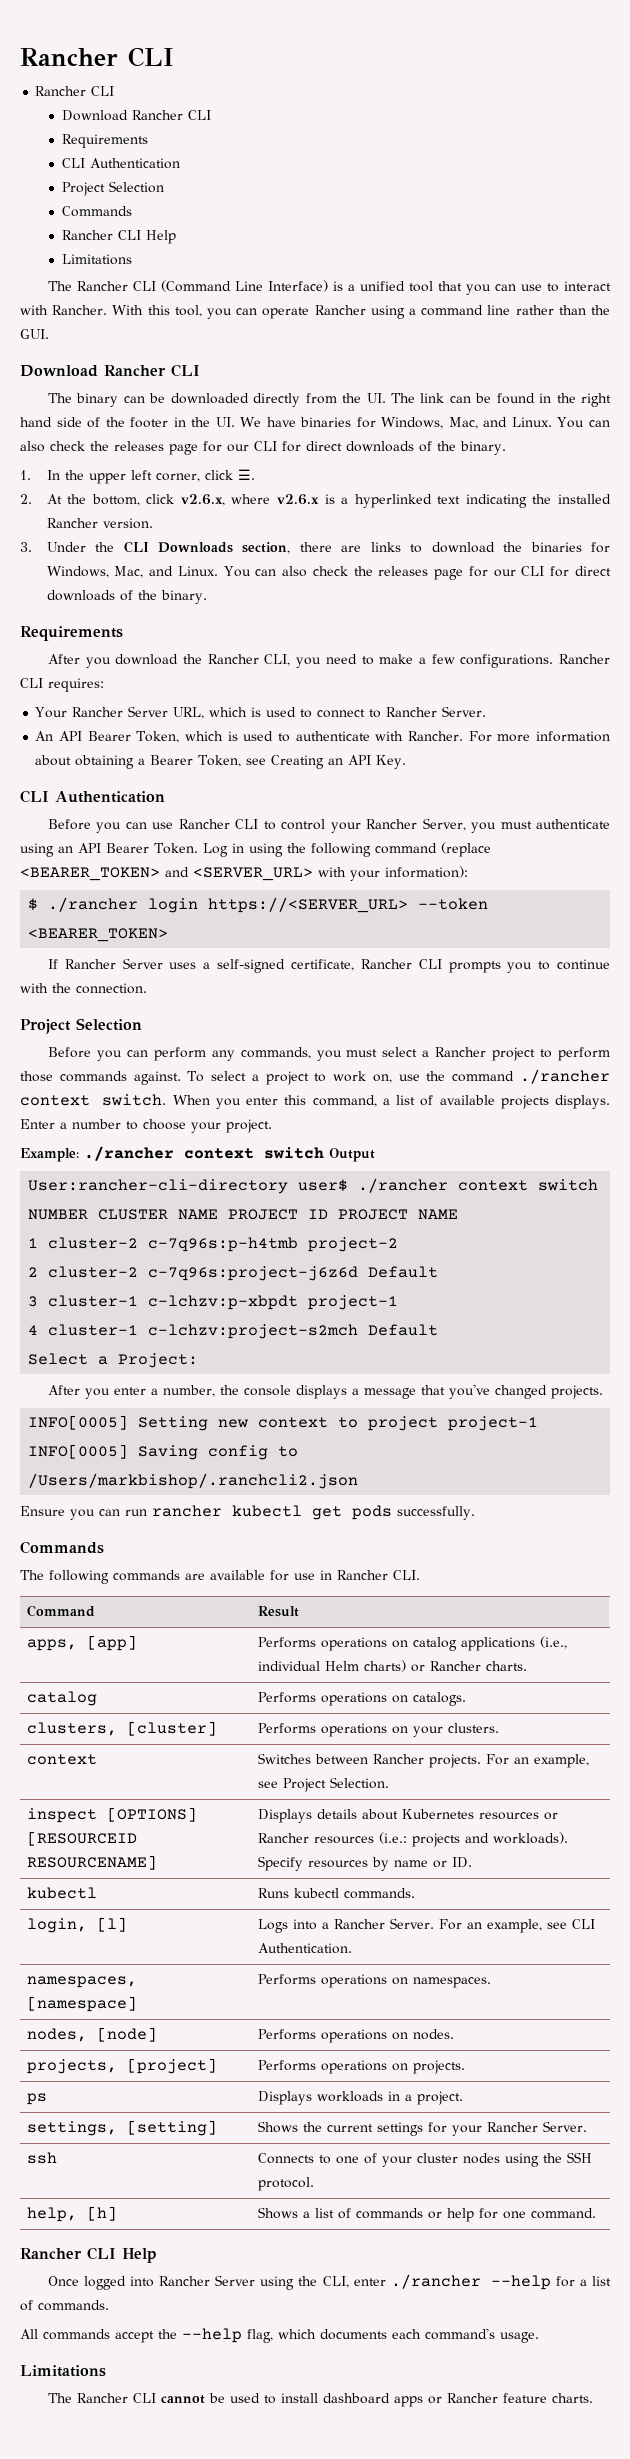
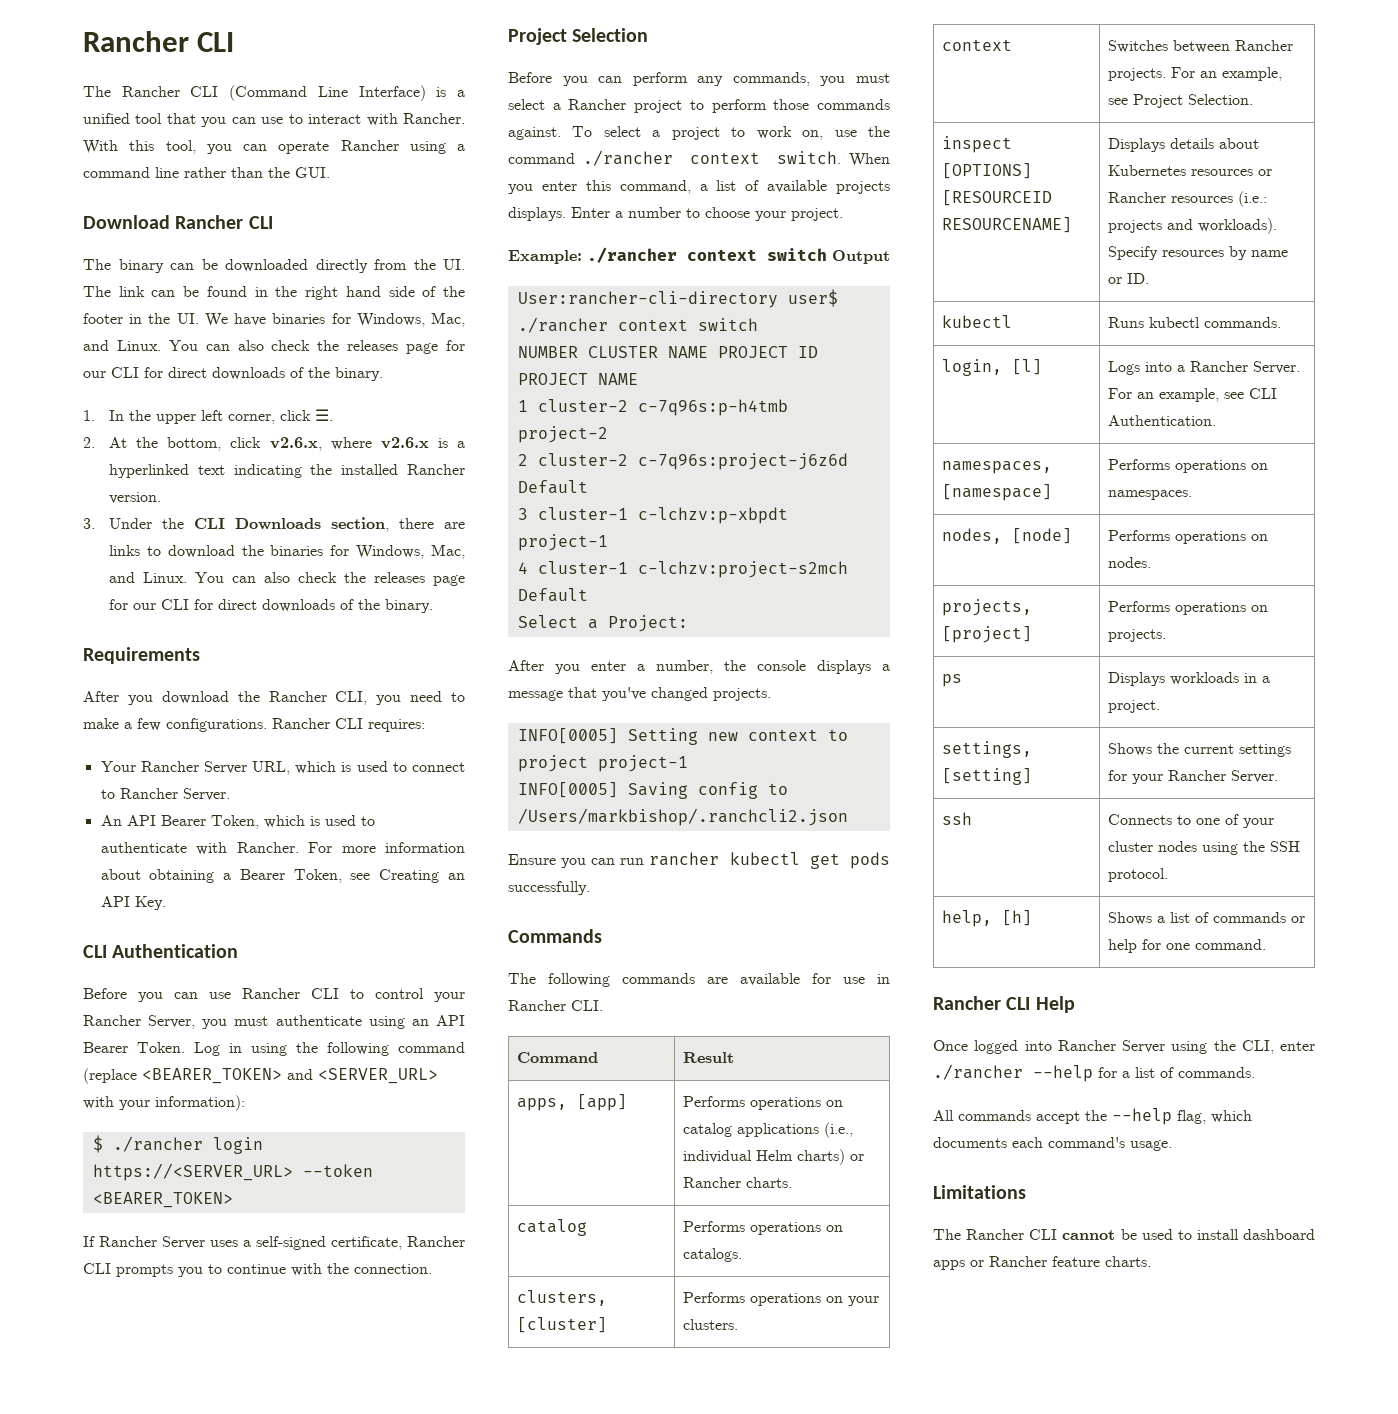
[20,47,174,67] [35,86,115,96] [62,110,212,121] [62,134,149,148] [62,158,181,169] [62,181,165,196] [62,206,133,217] [62,230,177,244] [62,254,133,265] Rancher CLI // Rancher CLI // Download Rancher CLI // Requirements // CLI Authentication // Project Selection // Commands // Rancher CLI Help // Limitations -> [83,31,235,52] Rancher CLI

